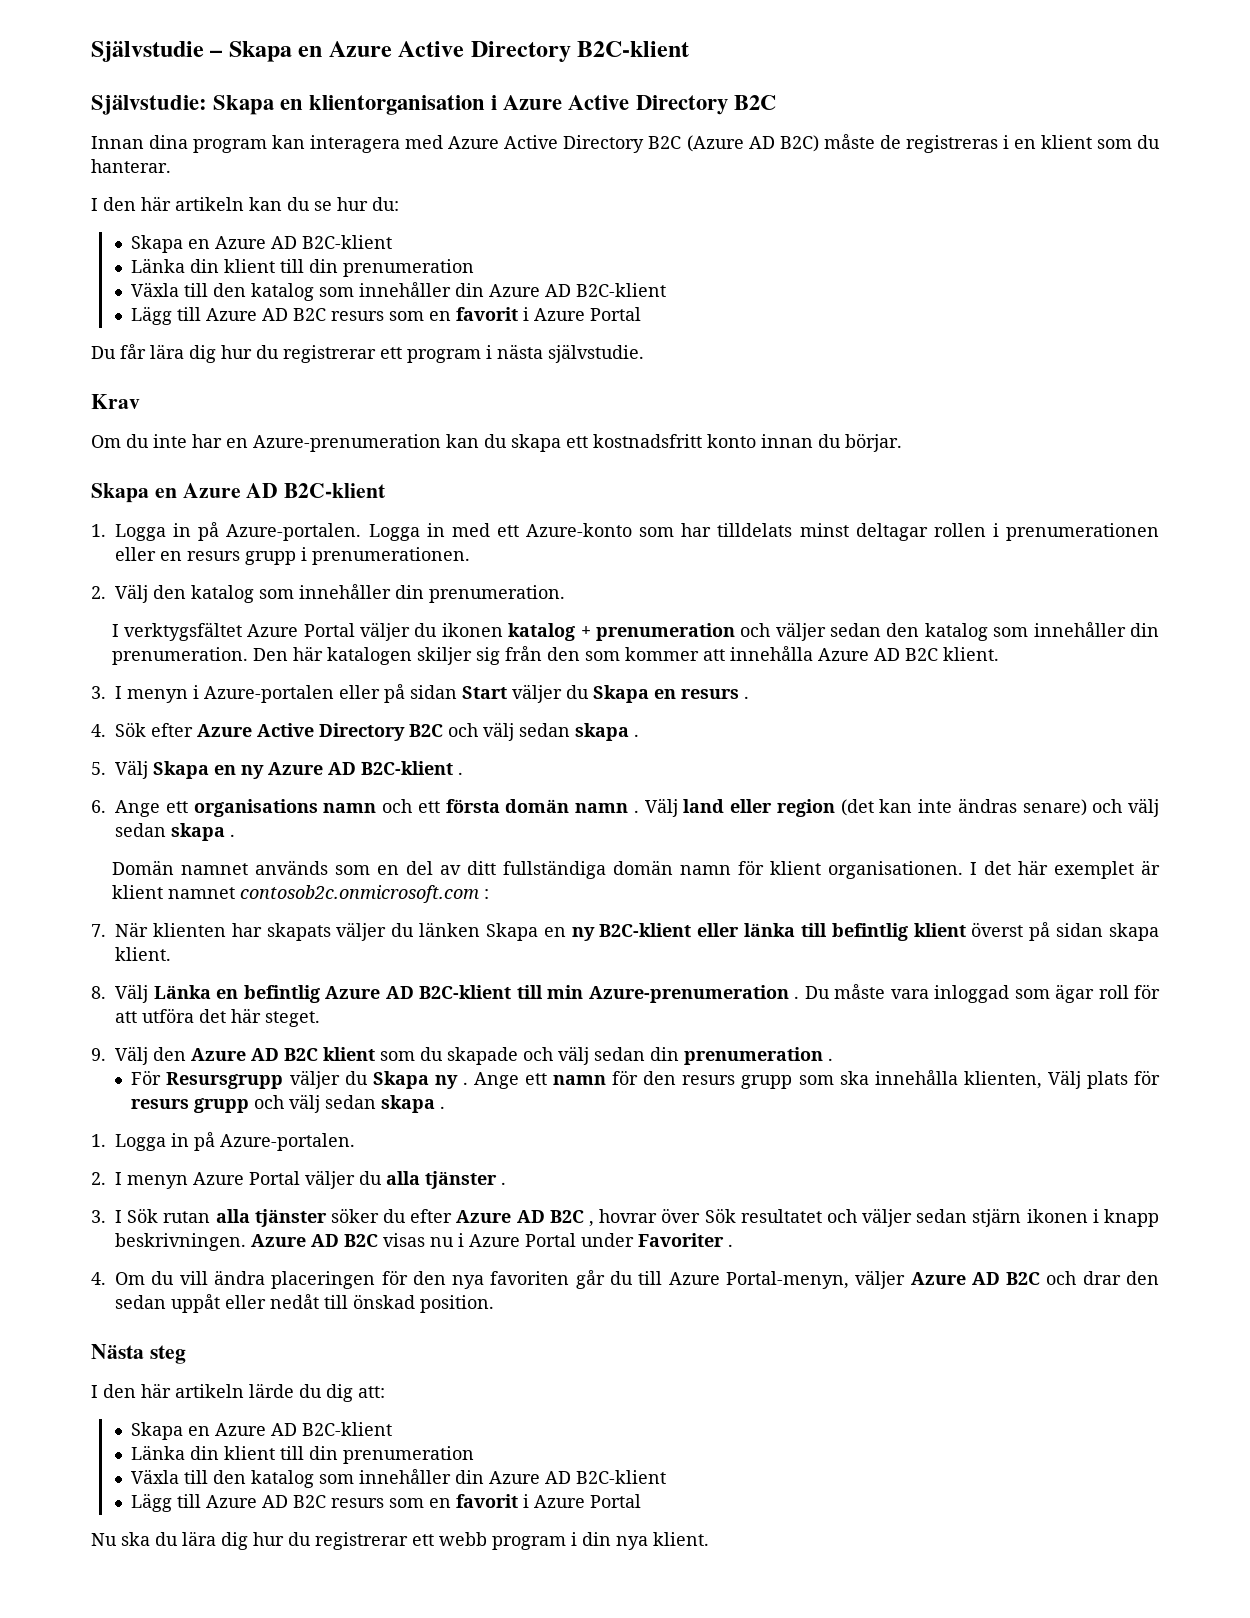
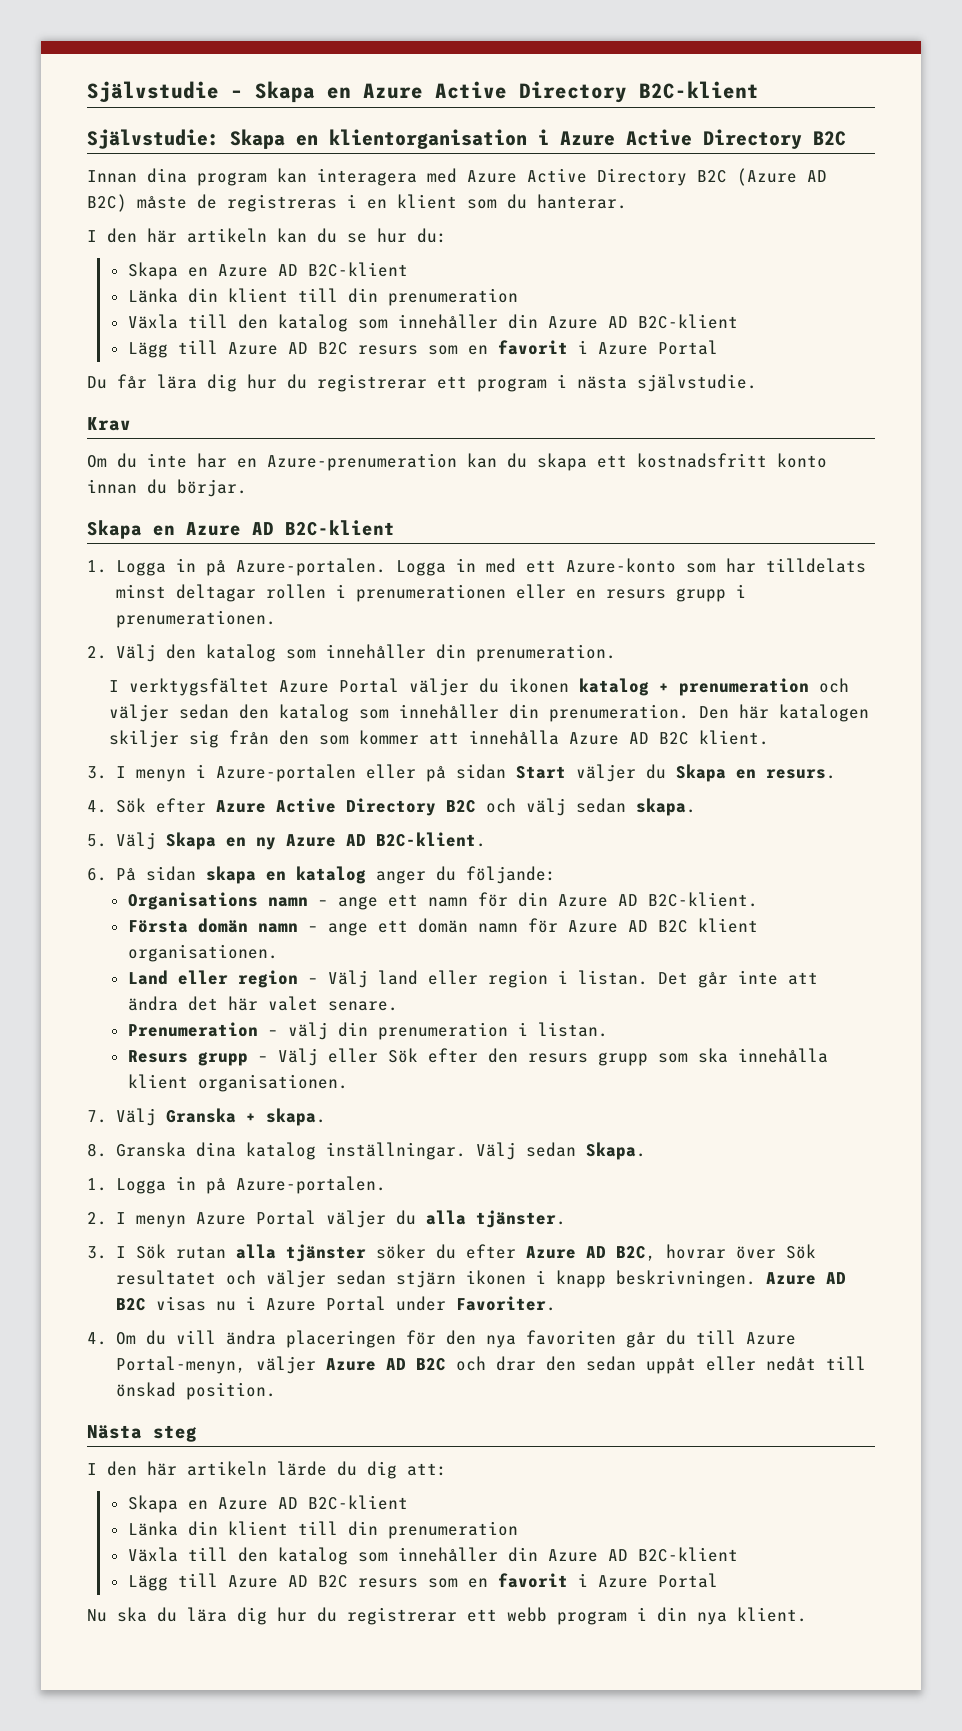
[681,689,749,699] resurs . -> [765,769,836,779] resurs.
[575,723,639,741] skapa . -> [635,798,696,816] skapa.
[361,761,463,775] B2C-klient . -> [375,832,486,847] B2C-klient.
[115,798,1159,817] [115,823,235,841] [111,860,1161,879] [111,885,489,903] [91,922,1160,941] [115,947,171,961] [91,984,1160,1003] [115,1008,320,1027] [91,1046,833,1065] [131,1070,639,1089] Ange ett organisations namn och ett första domän namn . Välj land eller region (det kan inte ändras senare) och välj sedan skapa . // Domän namnet används som en del av ditt fullständiga domän namn för klient organisationen. I det här exemplet är klient namnet contosob2c.onmicrosoft.com : // 7. När klienten har skapats väljer du länken Skapa en ny B2C-klient eller länka till befintlig klient överst på sidan skapa klient. // 8. Välj Länka en befintlig Azure AD B2C-klient till min Azure-prenumeration . Du måste vara inloggad som ägar roll för att utföra det här steget. // 9. Välj den Azure AD B2C klient som du skapade och välj sedan din prenumeration . // För Resursgrupp väljer du Skapa ny . Ange ett namn för -> [115,866,556,884] [127,892,758,910] [127,918,758,936] [127,944,278,962] [127,970,818,988] [127,996,398,1011] [127,1022,608,1040] [127,1048,478,1066] På sidan skapa en katalog anger du följande: // Organisations namn – ange ett namn för din Azure AD B2C-klient. // Första domän namn – ange ett domän namn för Azure AD B2C klient organisationen. // Land eller region – Välj land eller region i listan. Det går inte att ändra det här valet senare. // Prenumeration – välj din prenumeration i listan. // Resurs grupp – Välj eller Sök efter
[963,1070,1160,1089] [131,1094,446,1113] klienten, Välj plats för resurs grupp och välj sedan skapa . -> [127,1074,348,1092] [87,1108,326,1126] [87,1142,646,1160] klient organisationen. // 7. Välj Granska + skapa. // 8. Granska dina katalog inställningar. Välj sedan Skapa.
[425,1171,506,1189] tjänster . -> [475,1210,566,1228] tjänster.
[549,1210,594,1227] B2C , -> [615,1246,656,1261] B2C,
[638,1233,733,1247] Favoriter . -> [455,1296,556,1311] Favoriter.

